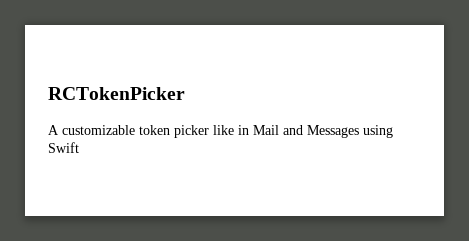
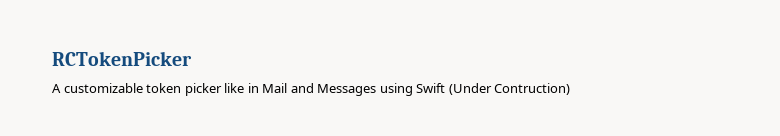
(79, 147) none -> [448,83,571,95] (Under Contruction)

